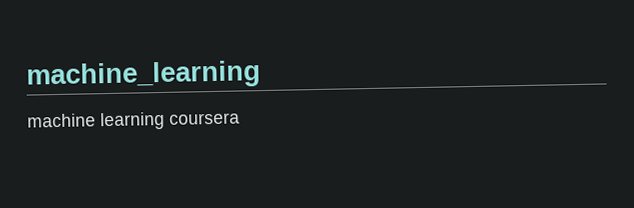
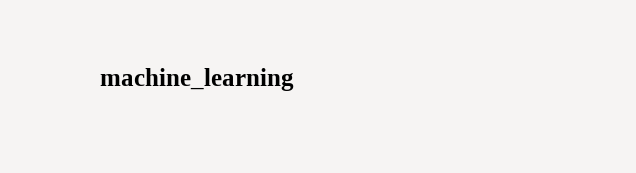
[27,111,240,131] // machine learning coursera -> (294, 79) none

